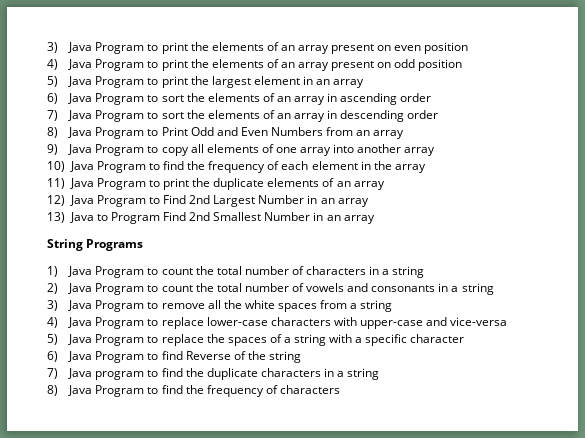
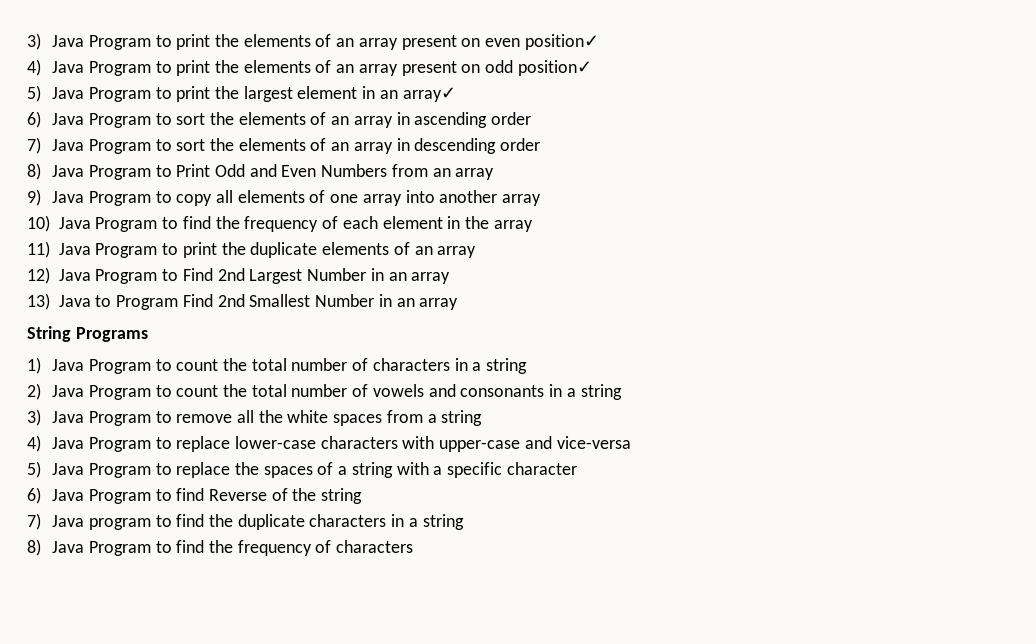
[424,42,469,54] position -> [524,34,599,50] position✓
[418,59,463,71] position -> [517,60,592,76] position✓
[333,79,365,88] array -> [402,87,456,102] array✓

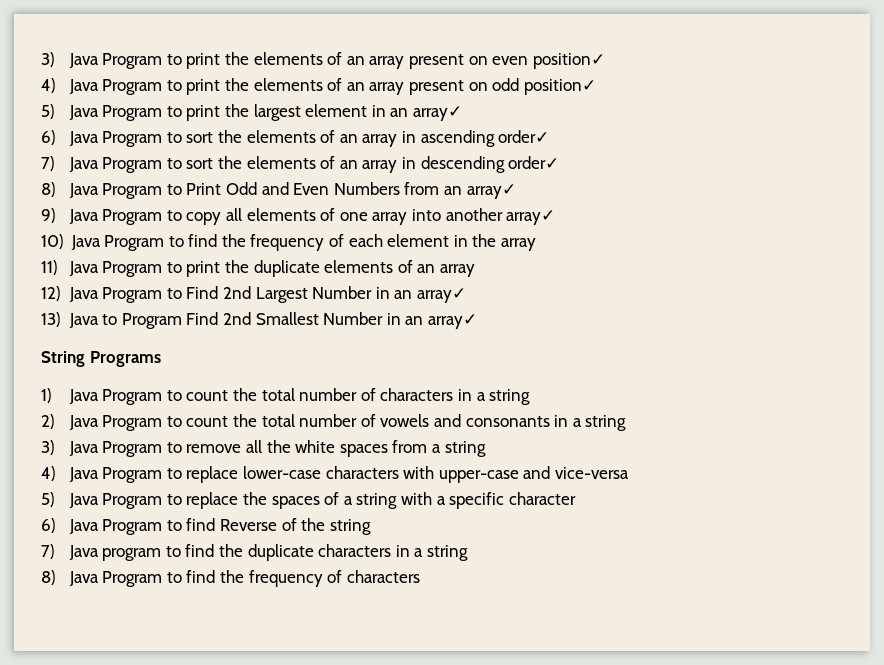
[491,112,532,125] order -> [498,130,550,143] order✓
[500,138,541,151] order -> [508,156,560,169] order✓
[455,168,495,180] array -> [466,184,516,199] array✓
[502,194,542,206] array -> [506,210,556,225] array✓
[411,272,451,284] array -> [416,288,466,303] array✓
[419,298,459,310] array -> [427,314,477,329] array✓

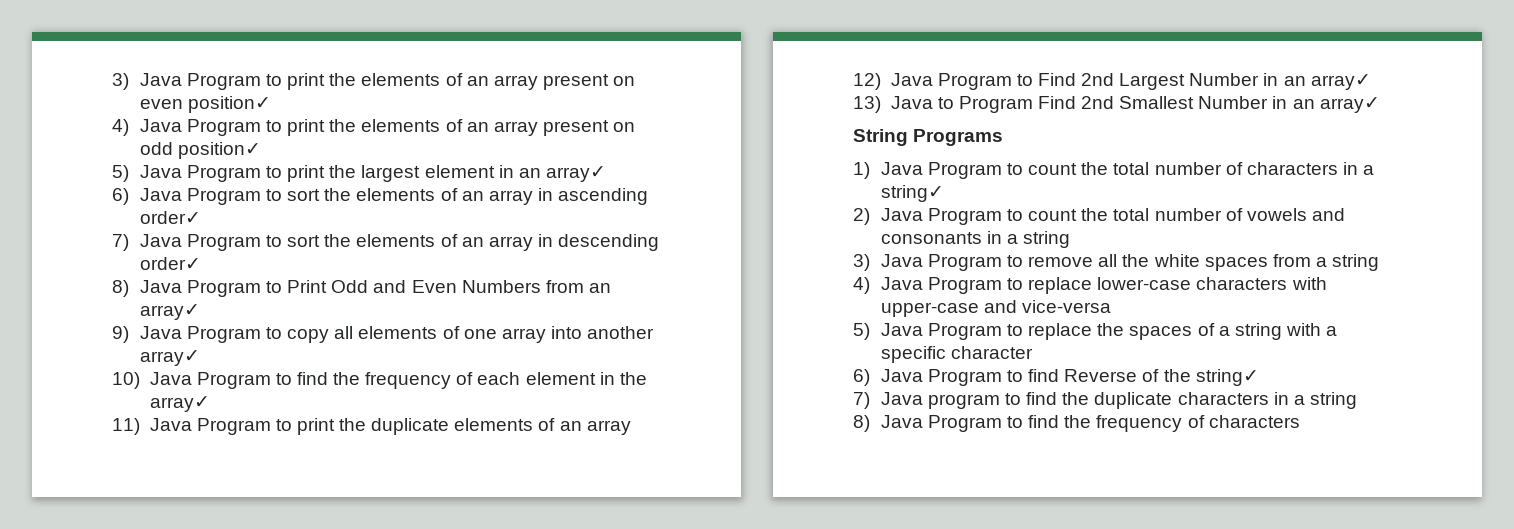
[500,238,536,251] array -> [149,396,210,412] array✓
[489,389,531,405] string -> [880,185,944,202] string✓
[329,519,371,535] string -> [1195,369,1259,386] string✓

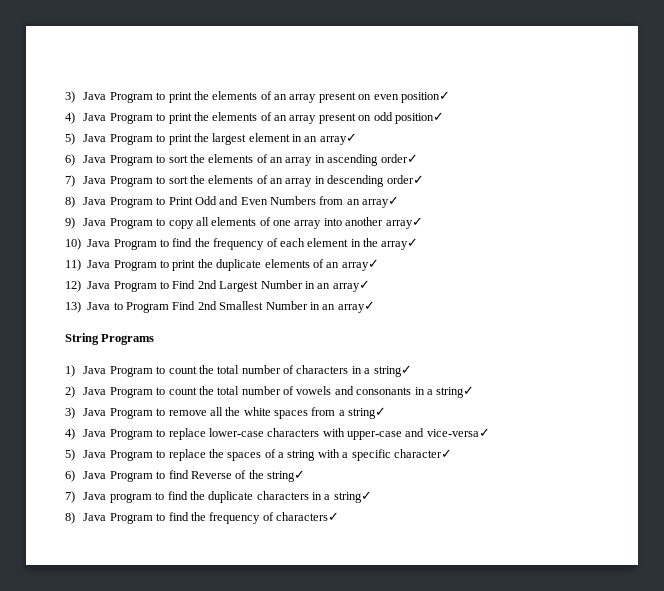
[586,420,631,435] array -> [341,259,379,271] array✓
[1023,231,1071,248] string -> [436,386,475,398] string✓
[1332,254,1380,271] string -> [348,407,387,419] string✓
[1022,300,1112,313] vice-versa -> [426,428,490,437] vice-versa✓
[950,346,1033,359] character -> [393,449,452,458] character✓
[1309,392,1357,409] string -> [333,491,372,503] string✓
[1208,415,1300,428] characters -> [276,512,340,521] characters✓

